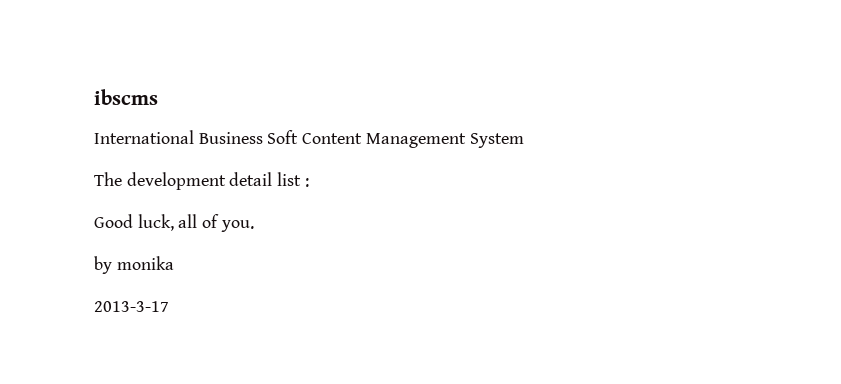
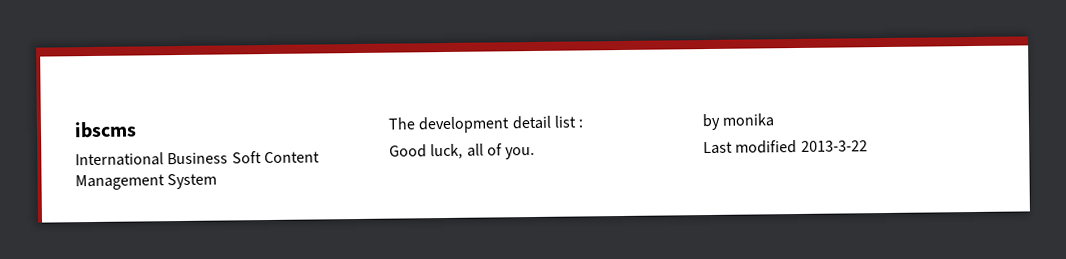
[94,301,169,312] 2013-3-17 -> [703,140,868,155] Last modified 2013-3-22

